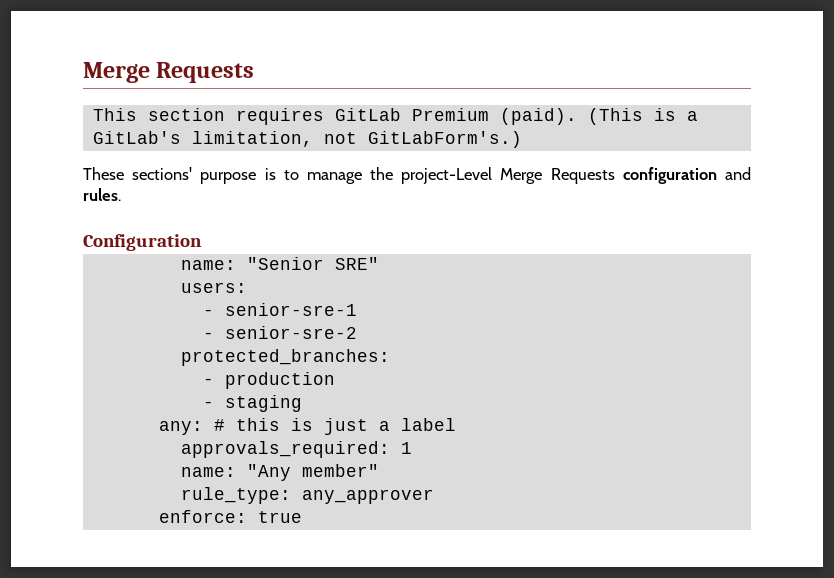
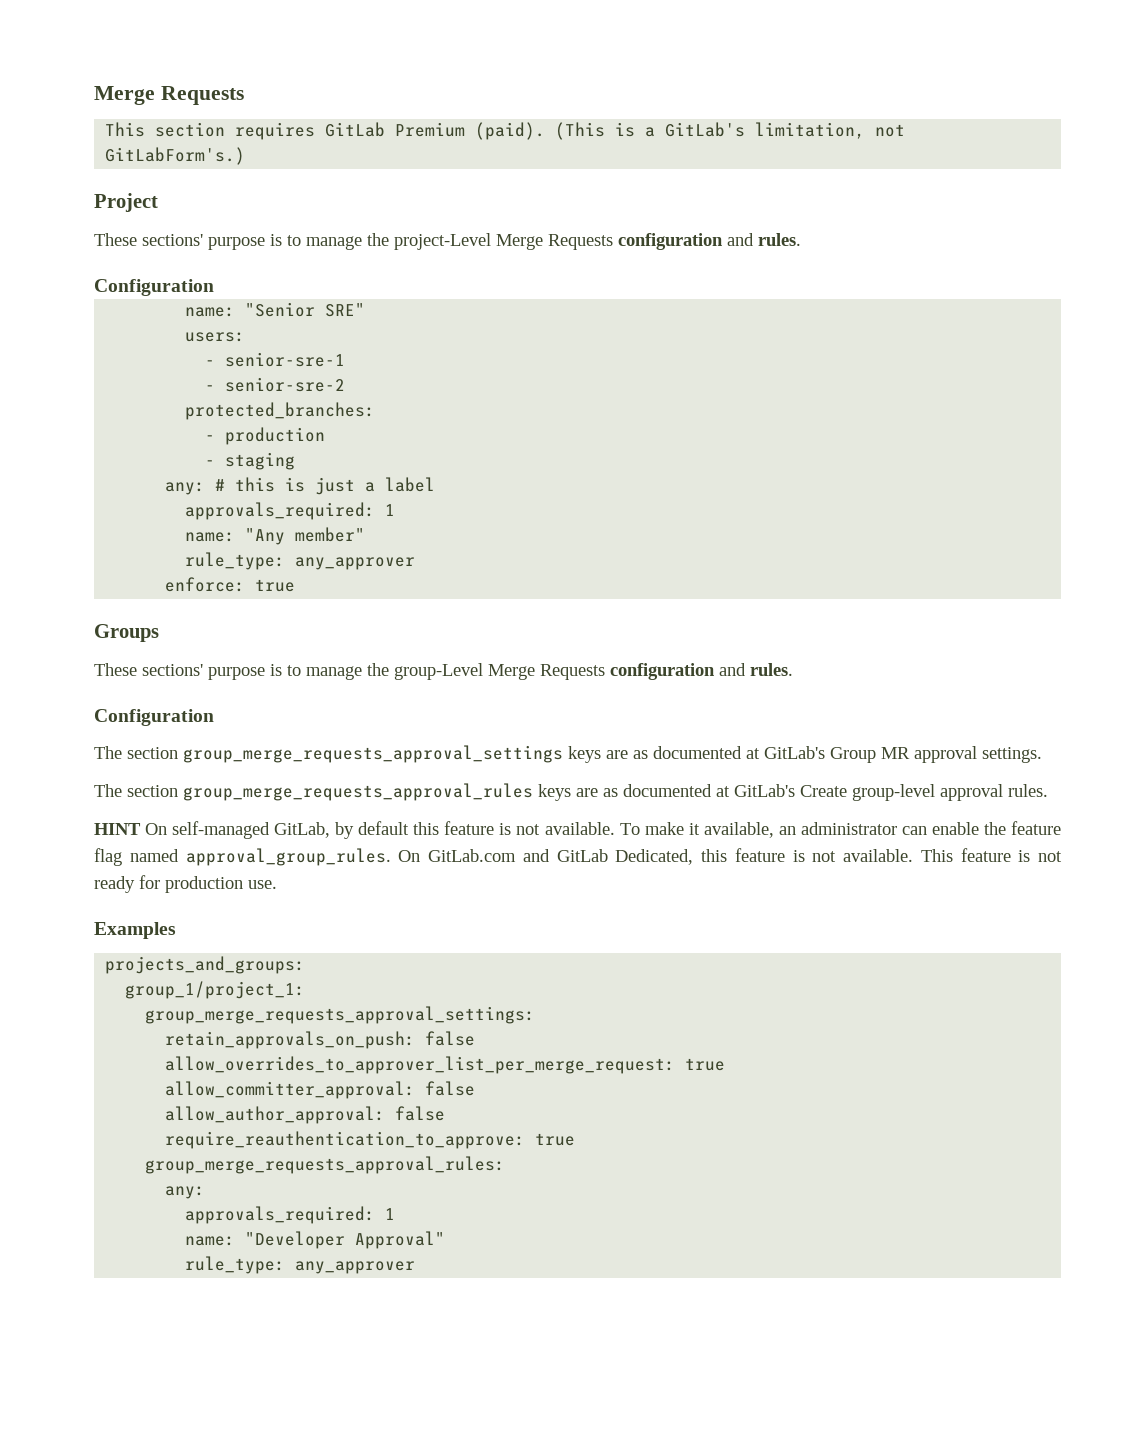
(522, 139) none -> [94,193,158,212] // Project
(302, 517) none -> [94,624,159,642] [94,663,793,680] [94,709,214,726] [94,745,1042,763] [94,783,1048,801] [94,821,1061,839] [94,848,1062,866] [94,875,277,893] [94,922,176,939] [105,956,306,974] [125,981,306,999] [145,1006,536,1024] [165,1031,476,1049] [165,1056,726,1074] [165,1081,476,1099] [165,1106,446,1124] [165,1131,576,1149] [145,1156,506,1174] [165,1186,206,1199] [185,1206,396,1224] [185,1231,446,1249] [185,1256,416,1274] // Groups // These sections' purpose is to manage the group-Level Merge Requests configuration and rules. // Configuration // The section group_merge_requests_approval_settings keys are as documented at GitLab's Group MR approval settings. // The section group_merge_requests_approval_rules keys are as documented at GitLab's Create group-level approval rules. // HINT On self-managed GitLab, by default this feature is not available. To make it available, an administrator can enable the feature flag named approval_group_rules. On GitLab.com and GitLab Dedicated, this feature is not available. This feature is not ready for production use. // Examples // projects_and_groups: // group_1/project_1: // group_merge_requests_approval_settings: // retain_approvals_on_push: false // allow_overrides_to_approver_list_per_merge_request: true // allow_committer_approval: false // allow_author_approval: false // require_reauthentication_to_approve: true // group_merge_requests_approval_rules: // any: // approvals_required: 1 // name: "Developer Approval" // rule_type: any_approver

